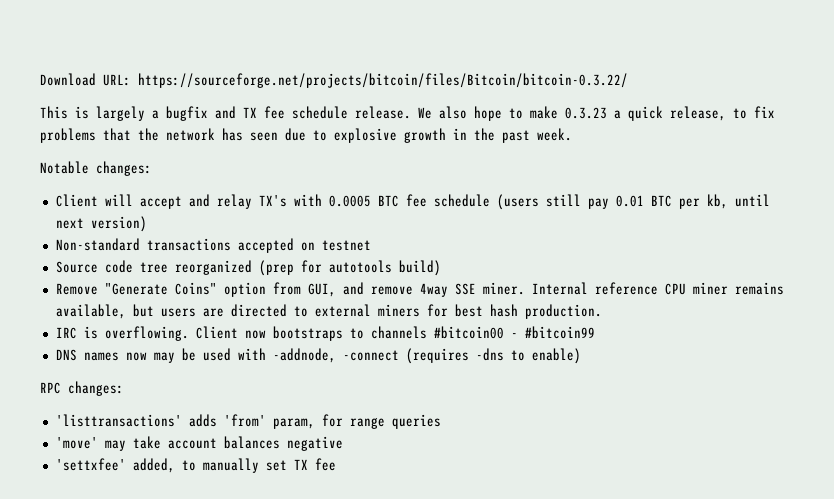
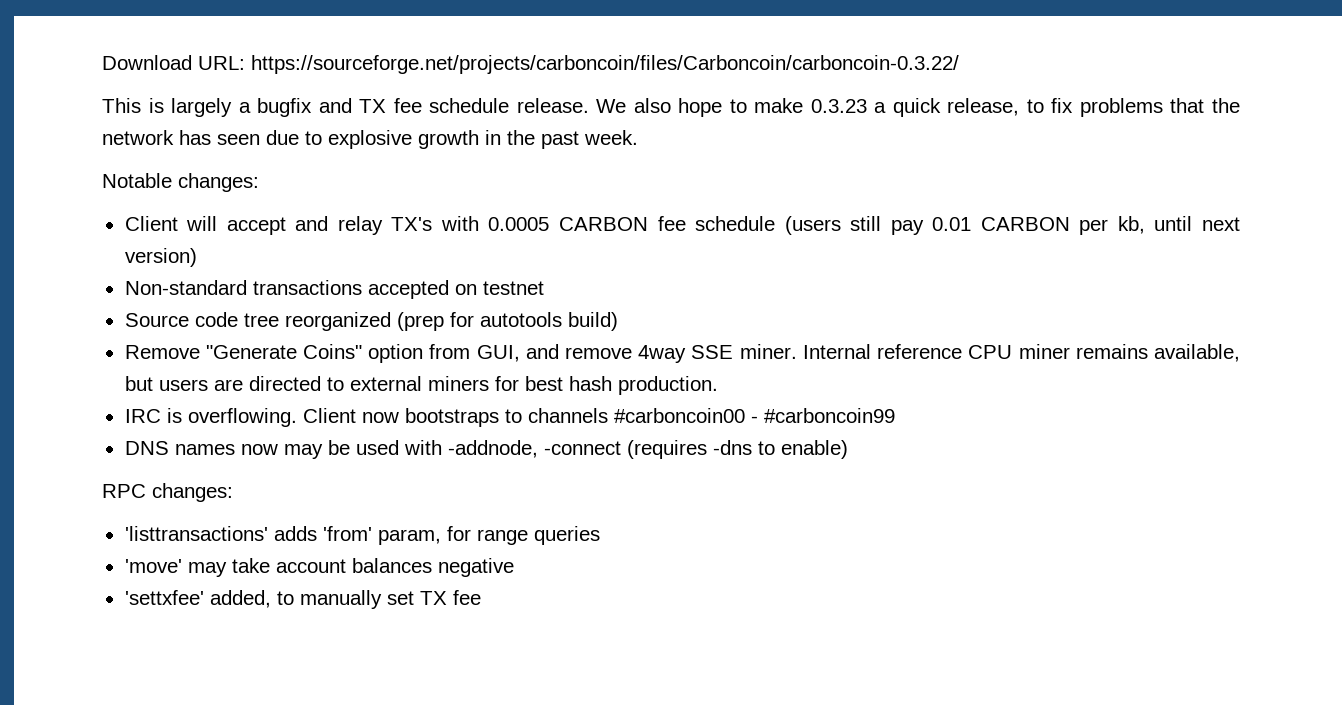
[138,73,628,88] https://sourceforge.net/projects/bitcoin/files/Bitcoin/bitcoin-0.3.22/ -> [251,55,959,74] https://sourceforge.net/projects/carboncoin/files/Carboncoin/carboncoin-0.3.22/
[377,195,399,207] BTC -> [558,217,648,231] CARBON
[650,195,672,207] BTC -> [980,217,1070,231] CARBON
[433,326,595,339] #bitcoin00 - #bitcoin99 -> [613,408,895,423] #carboncoin00 - #carboncoin99

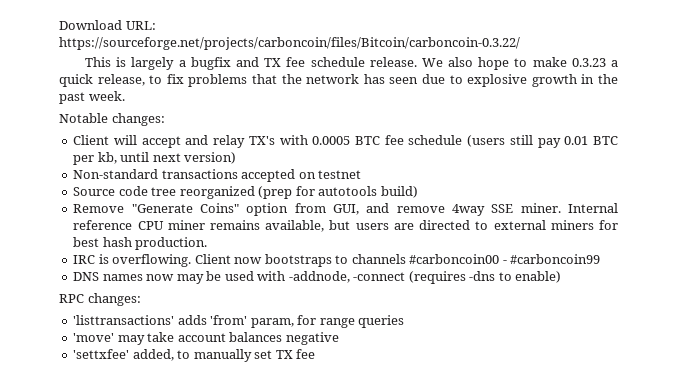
[251,55,959,74] https://sourceforge.net/projects/carboncoin/files/Carboncoin/carboncoin-0.3.22/ -> [59,37,520,50] https://sourceforge.net/projects/carboncoin/files/Bitcoin/carboncoin-0.3.22/
[558,217,648,231] CARBON -> [355,136,381,145] BTC
[980,217,1070,231] CARBON -> [593,136,619,145] BTC

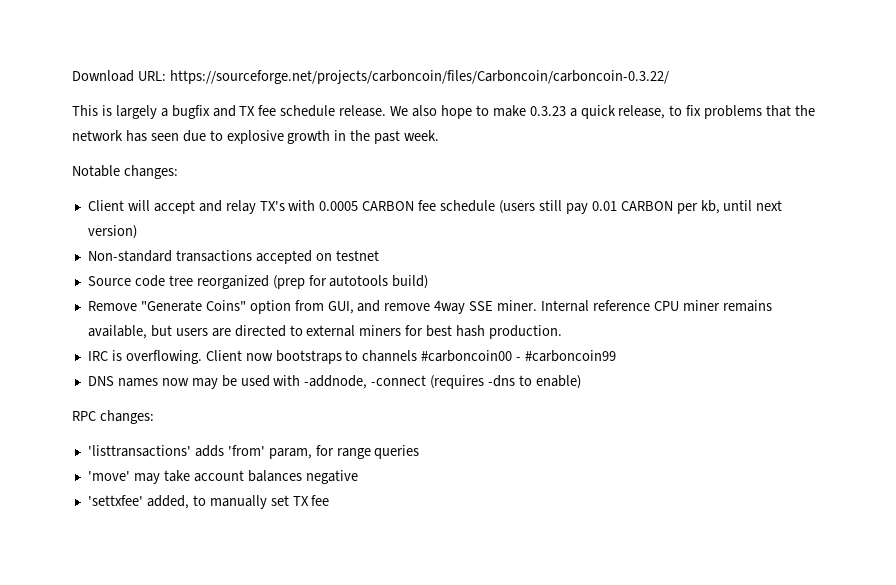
[59,37,520,50] https://sourceforge.net/projects/carboncoin/files/Bitcoin/carboncoin-0.3.22/ -> [169,70,669,84] https://sourceforge.net/projects/carboncoin/files/Carboncoin/carboncoin-0.3.22/
[355,136,381,145] BTC -> [362,201,415,211] CARBON
[593,136,619,145] BTC -> [620,201,673,211] CARBON

